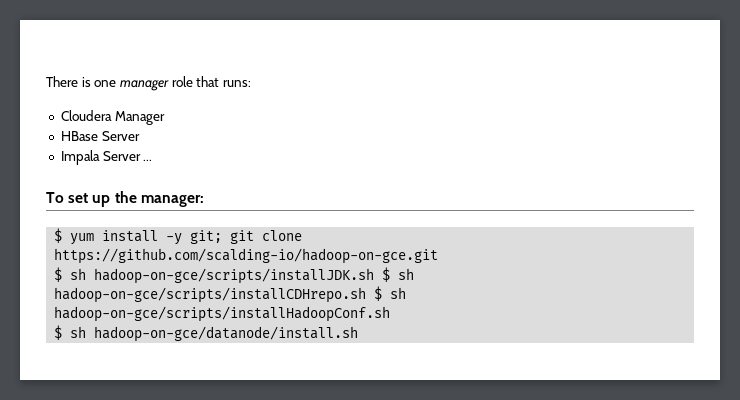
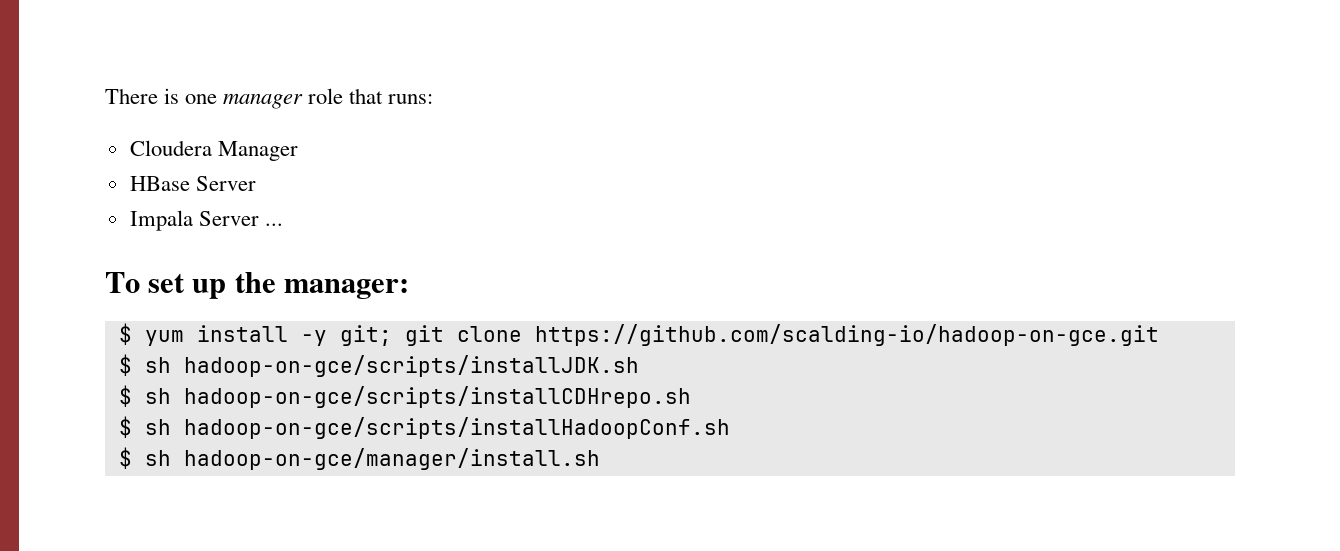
(375, 276) none -> (639, 366) //
(367, 295) none -> (691, 397) //
[94,326,359,342] hadoop-on-gce/datanode/install.sh -> [183,448,600,470] hadoop-on-gce/manager/install.sh

